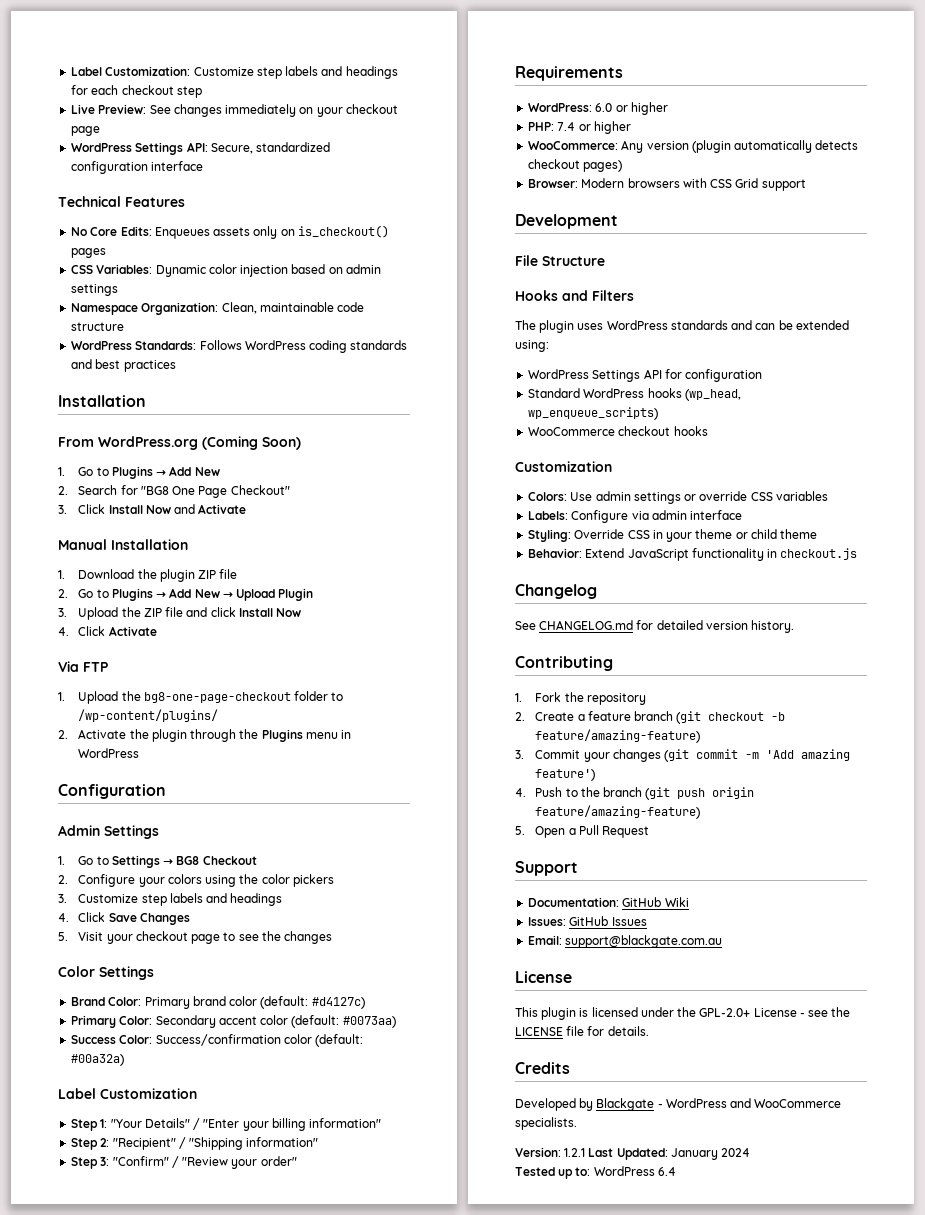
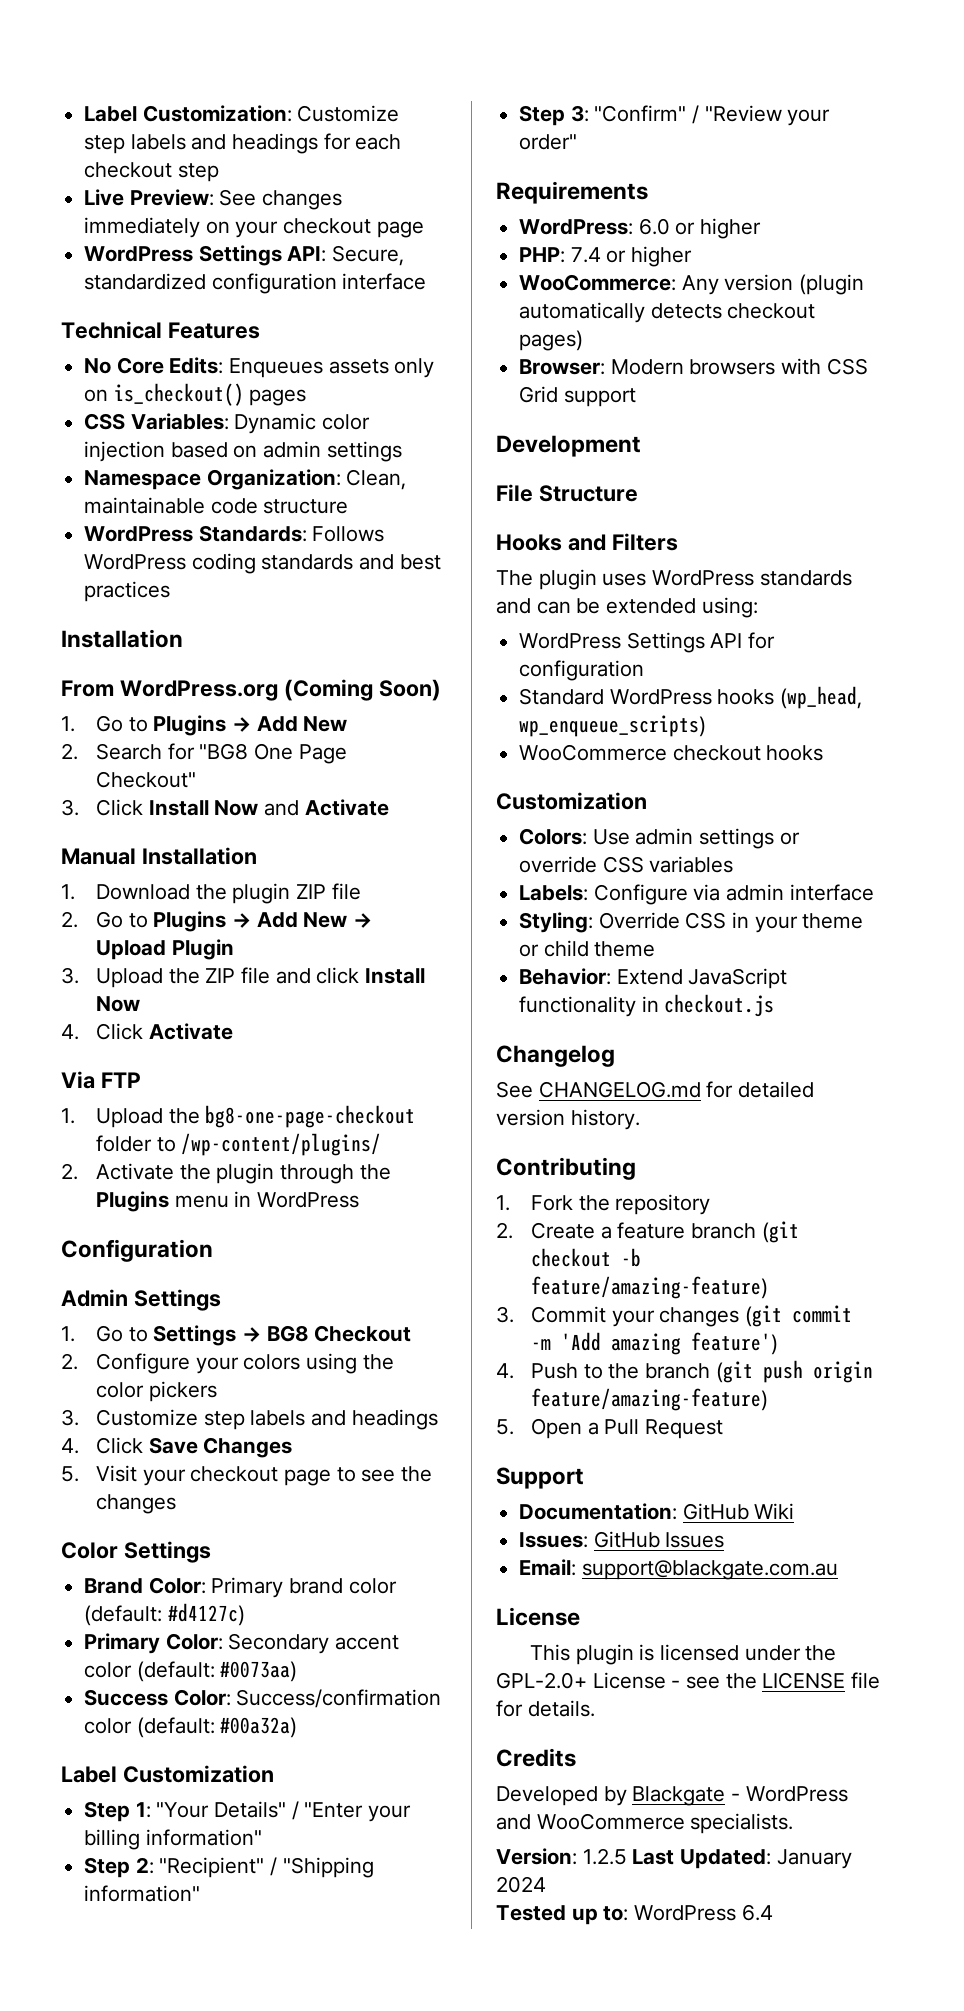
[564,1148,586,1157] 1.2.1 -> [582,1848,627,1865] 1.2.5

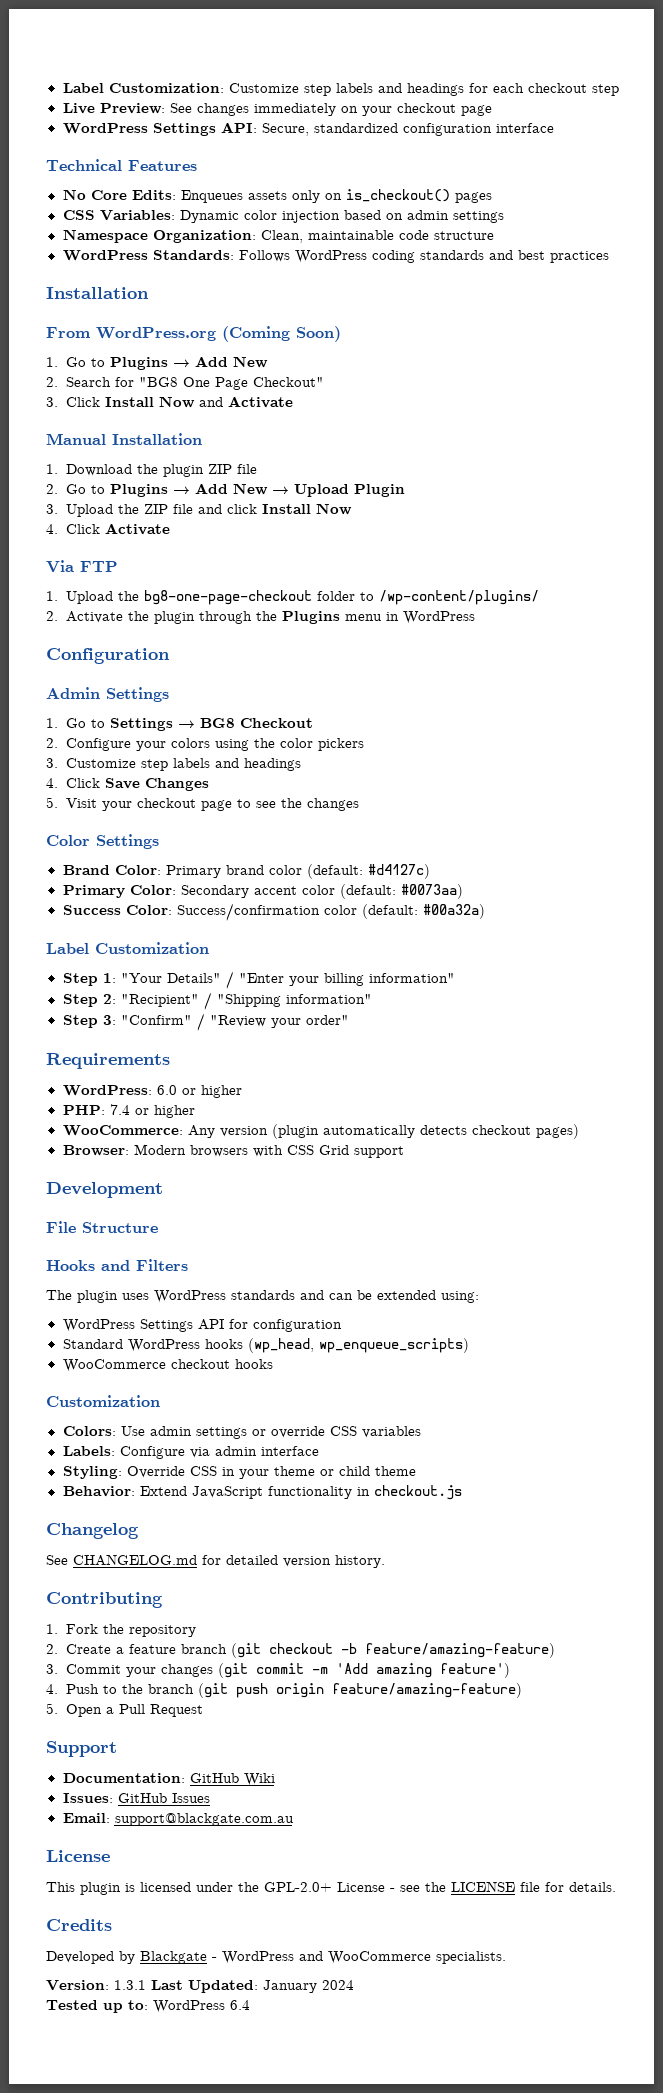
[582,1848,627,1865] 1.2.5 -> [114,1980,146,1990] 1.3.1

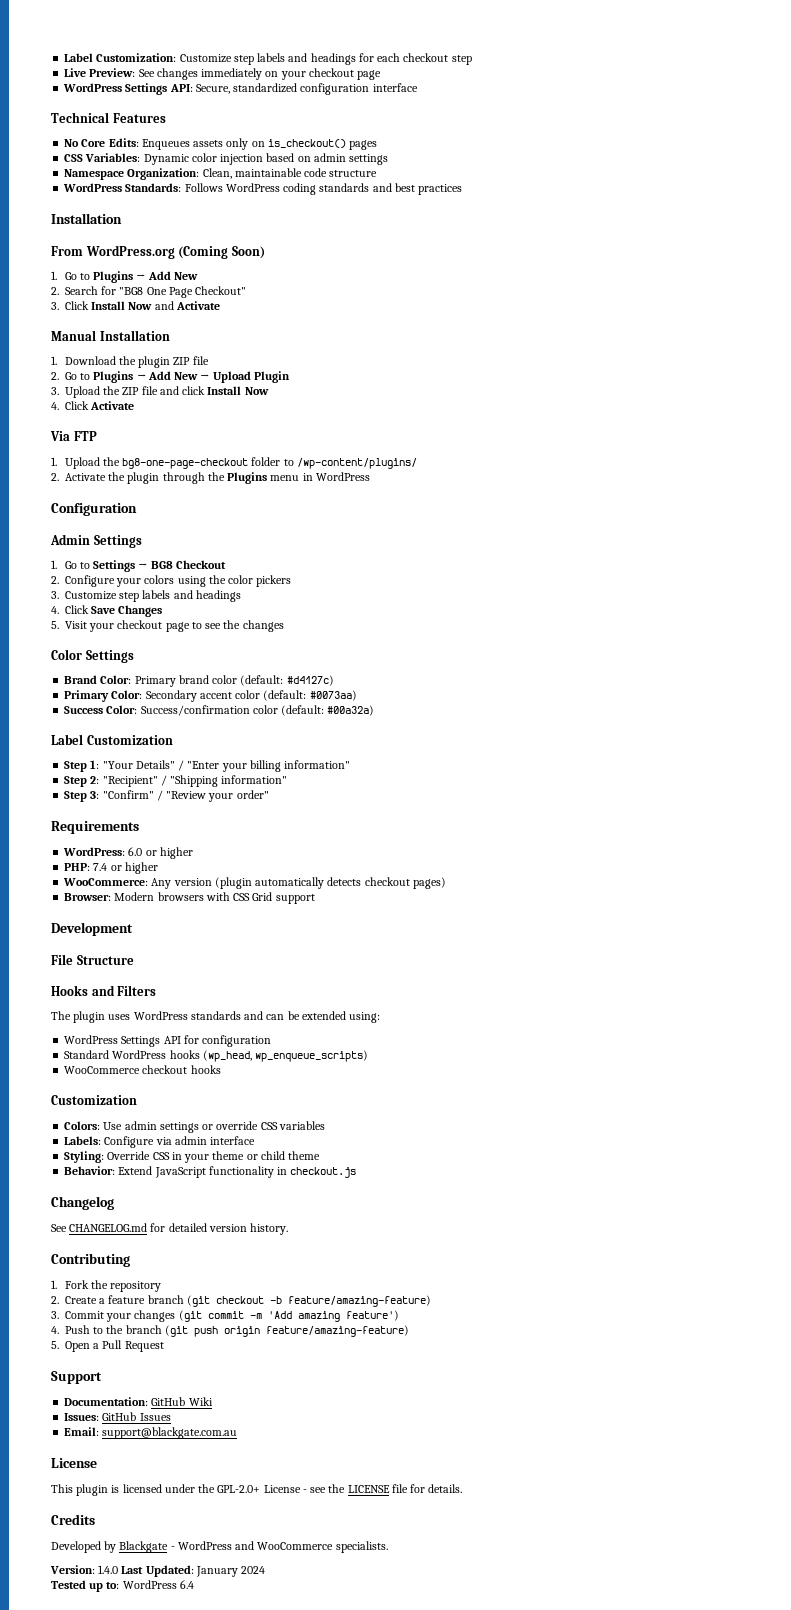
[114,1980,146,1990] 1.3.1 -> [98,1565,119,1574] 1.4.0

